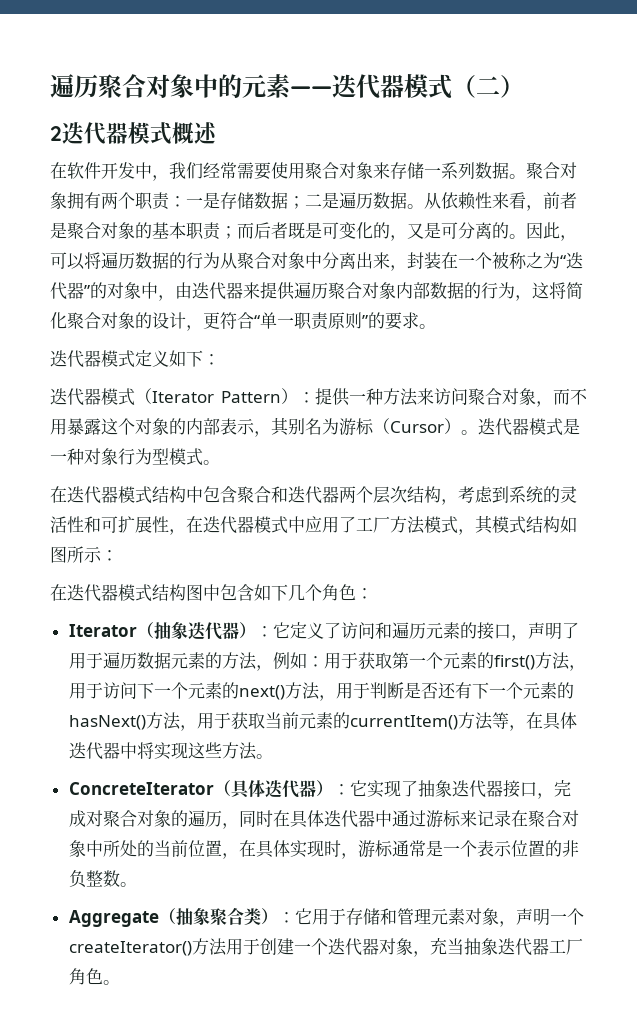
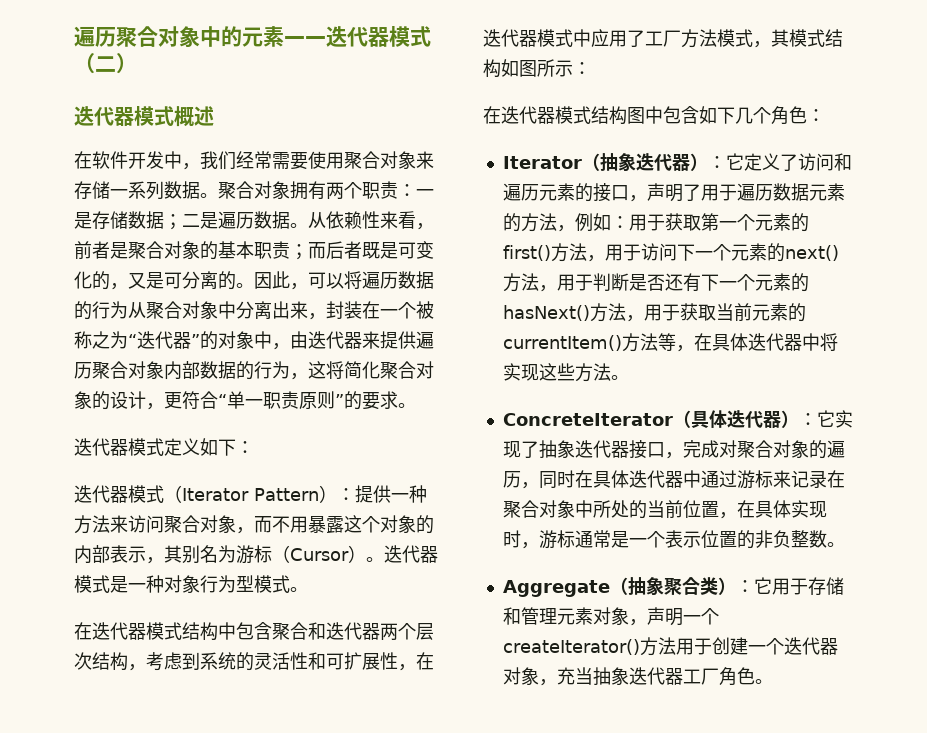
[50,126,62,141] 2 -> (137, 63) none

